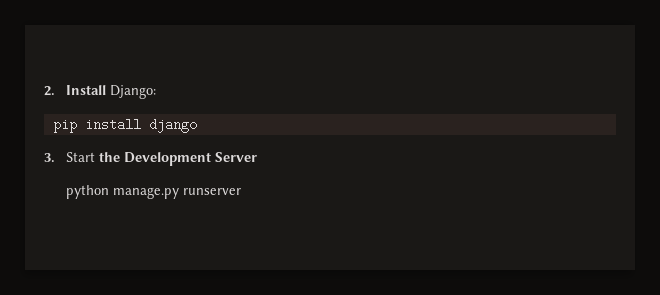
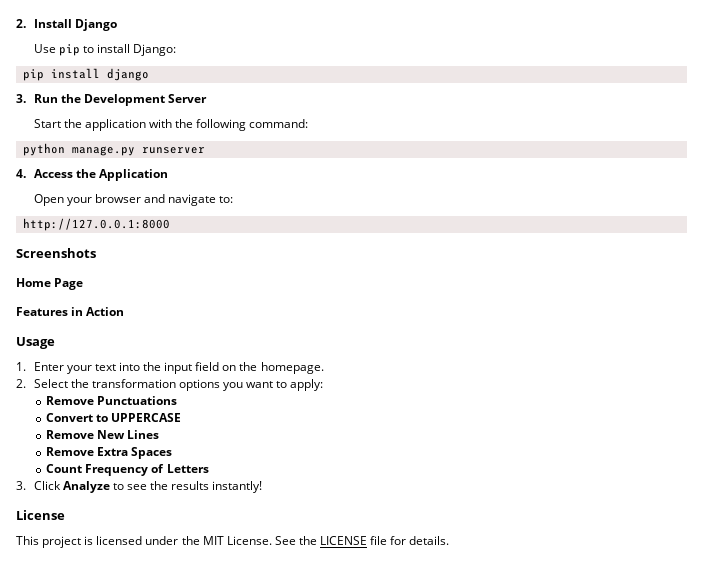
(107, 90) none -> [74,19,117,31] [33,44,130,56] Django // Use pip to install
[66,152,96,162] Start -> [33,94,58,103] Run
[66,185,242,199] python manage.py runserver -> [33,119,309,131] [22,143,205,156] [16,169,168,181] [33,194,234,206] [22,218,170,231] [16,248,96,258] [16,278,84,290] [16,307,125,316] [16,337,55,349] [16,362,324,374] [16,379,324,391] [46,396,178,405] [46,413,182,422] [46,430,160,439] [46,447,173,459] [46,464,209,476] [16,481,263,493] [16,510,65,520] [16,536,450,548] Start the application with the following command: // python manage.py runserver // 4. Access the Application // Open your browser and navigate to: // http://127.0.0.1:8000 // Screenshots // Home Page // Features in Action // Usage // 1. Enter your text into the input field on the homepage. // 2. Select the transformation options you want to apply: // Remove Punctuations // Convert to UPPERCASE // Remove New Lines // Remove Extra Spaces // Count Frequency of Letters // 3. Click Analyze to see the results instantly! // License // This project is licensed under the MIT License. See the LICENSE file for details.

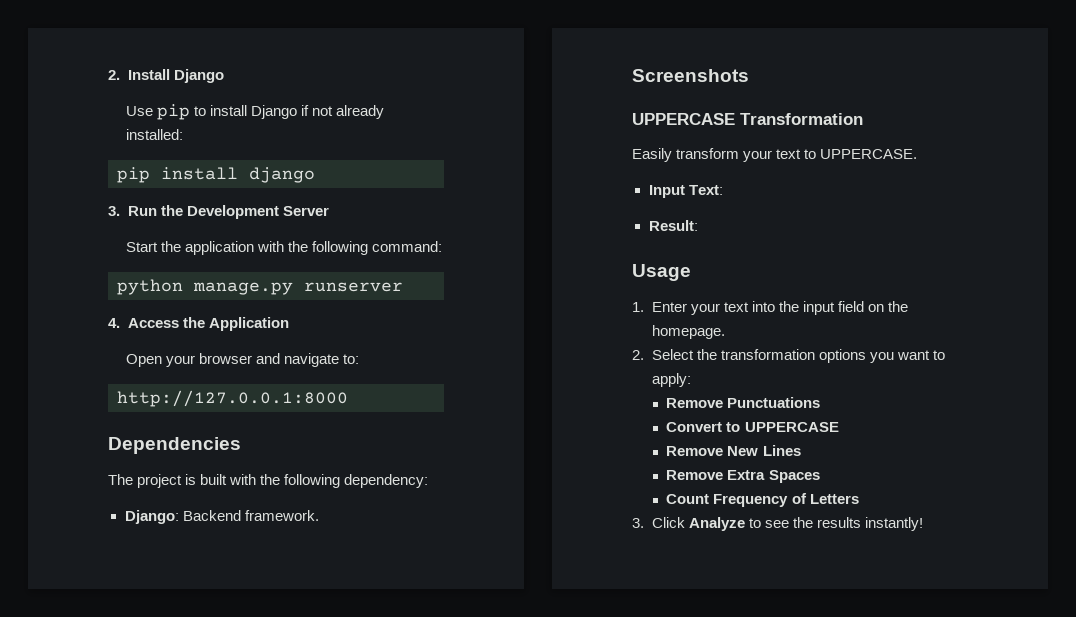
[133,44,177,56] Django: -> [251,105,385,119] [125,129,183,140] Django if not already installed:
[16,248,96,258] [16,278,84,290] [16,307,125,316] Screenshots // Home Page // Features in Action -> [108,437,241,454] [108,474,429,488] [124,510,319,524] [632,69,749,82] [632,113,863,125] [632,148,918,162] [648,185,723,198] [648,220,698,231] Dependencies // The project is built with the following dependency: // Django: Backend framework. // Screenshots // UPPERCASE Transformation // Easily transform your text to UPPERCASE. // Input Text: // Result:
[16,510,65,520] [16,536,450,548] // License // This project is licensed under the MIT License. See the LICENSE file for details. -> (923, 524) none

